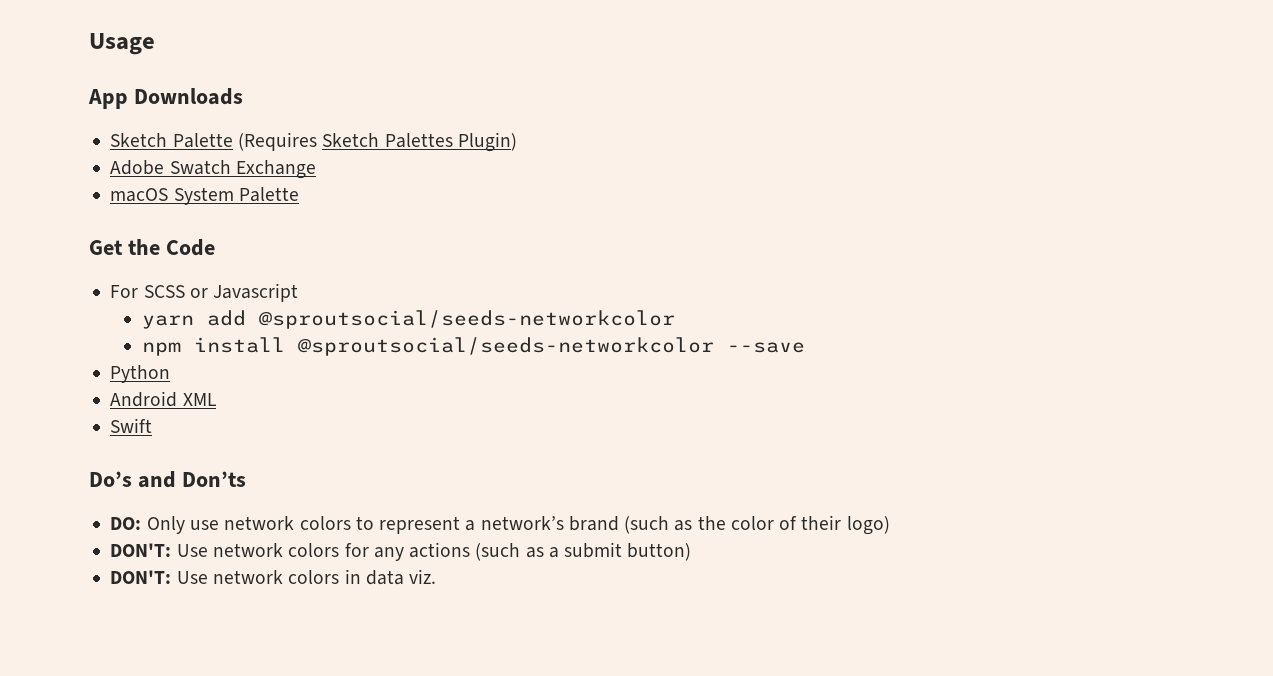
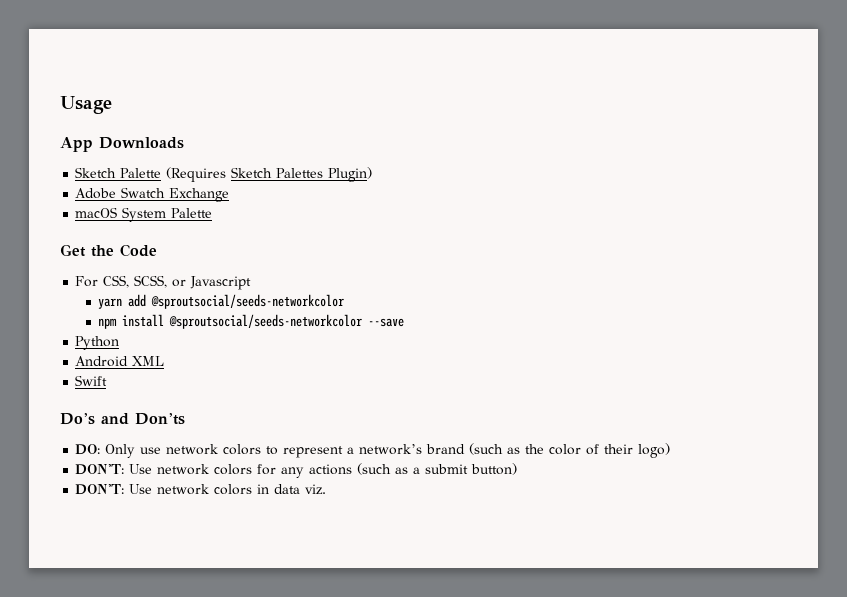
[143,285,185,298] SCSS -> [103,275,168,288] CSS, SCSS,

